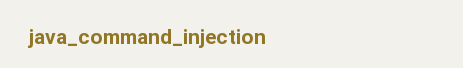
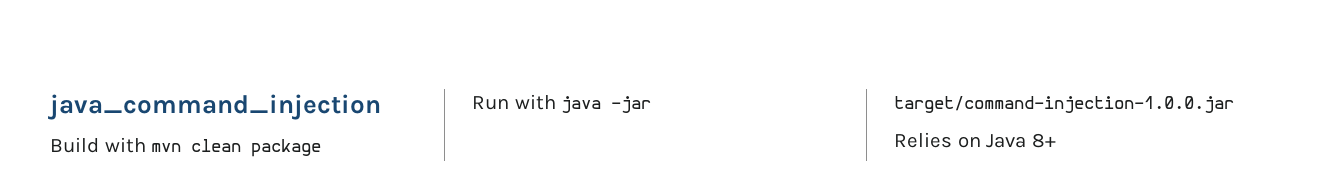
(266, 38) none -> [50,137,322,157] [472,94,1234,113] [894,132,1056,148] // Build with mvn clean package // Run with java -jar target/command-injection-1.0.0.jar // Relies on Java 8+

